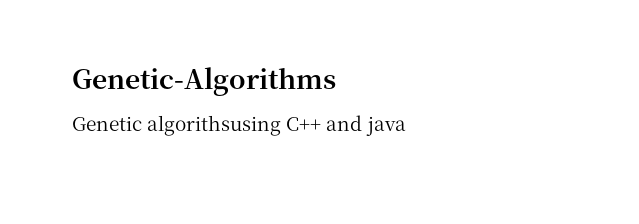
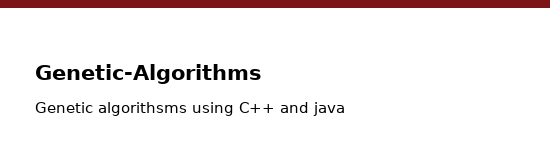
[147,115,282,136] algorithsusing -> [98,102,234,116] algorithsms using

